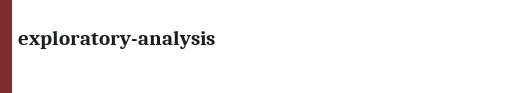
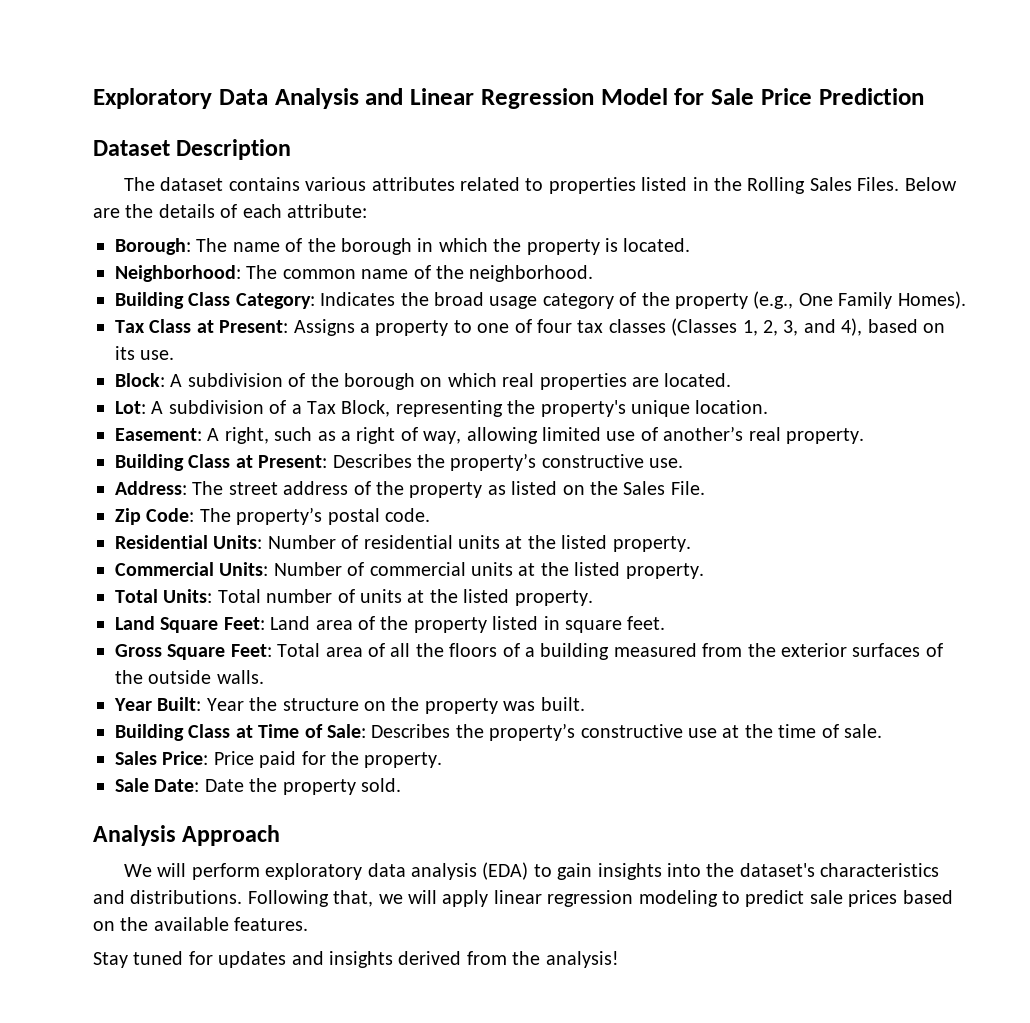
[18,30,215,49] exploratory-analysis -> [93,88,924,109] [93,139,292,160] [123,177,957,194] [93,204,367,218] [115,238,691,255] [115,265,594,282] [115,291,966,309] [115,318,945,336] [115,346,175,360] [115,373,732,390] [115,400,769,417] [115,426,864,444] [115,453,684,471] [115,481,705,498] [115,507,430,525] [115,535,691,552] [115,562,704,579] [115,589,593,606] [115,616,666,633] [115,643,943,660] [115,670,264,684] [114,697,585,714] [115,723,882,741] [115,751,443,768] [115,778,401,795] [93,825,281,846] [123,862,940,880] [93,890,953,907] [93,917,309,931] [93,951,619,968] Exploratory Data Analysis and Linear Regression Model for Sale Price Prediction // Dataset Description // The dataset contains various attributes related to properties listed in the Rolling Sales Files. Below are the details of each attribute: // Borough: The name of the borough in which the property is located. // Neighborhood: The common name of the neighborhood. // Building Class Category: Indicates the broad usage category of the property (e.g., One Family Homes). // Tax Class at Present: Assigns a property to one of four tax classes (Classes 1, 2, 3, and 4), based on its use. // Block: A subdivision of the borough on which real properties are located. // Lot: A subdivision of a Tax Block, representing the property's unique location. // Easement: A right, such as a right of way, allowing limited use of another’s real property. // Building Class at Present: Describes the property’s constructive use. // Address: The street address of the property as listed on the Sales File. // Zip Code: The property’s postal code. // Residential Units: Number of residential units at the listed property. // Commercial Units: Number of commercial units at the listed property. // Total Units: Total number of units at the listed property. // Land Square Feet: Land area of the property listed in square feet. // Gross Square Feet: Total area of all the floors of a building measured from the exterior surfaces of the outside walls. // Year Built: Year the structure on the property was built. // Building Class at Time of Sale: Describes the property’s constructive use at the time of sale. // Sales Price: Price paid for the property. // Sale Date: Date the property sold. // Analysis Approach // We will perform exploratory data analysis (EDA) to gain insights into the dataset's characteristics and distributions. Following that, we will apply linear regression modeling to predict sale prices based on the available features. // Stay tuned for updates and insights derived from the analysis!

